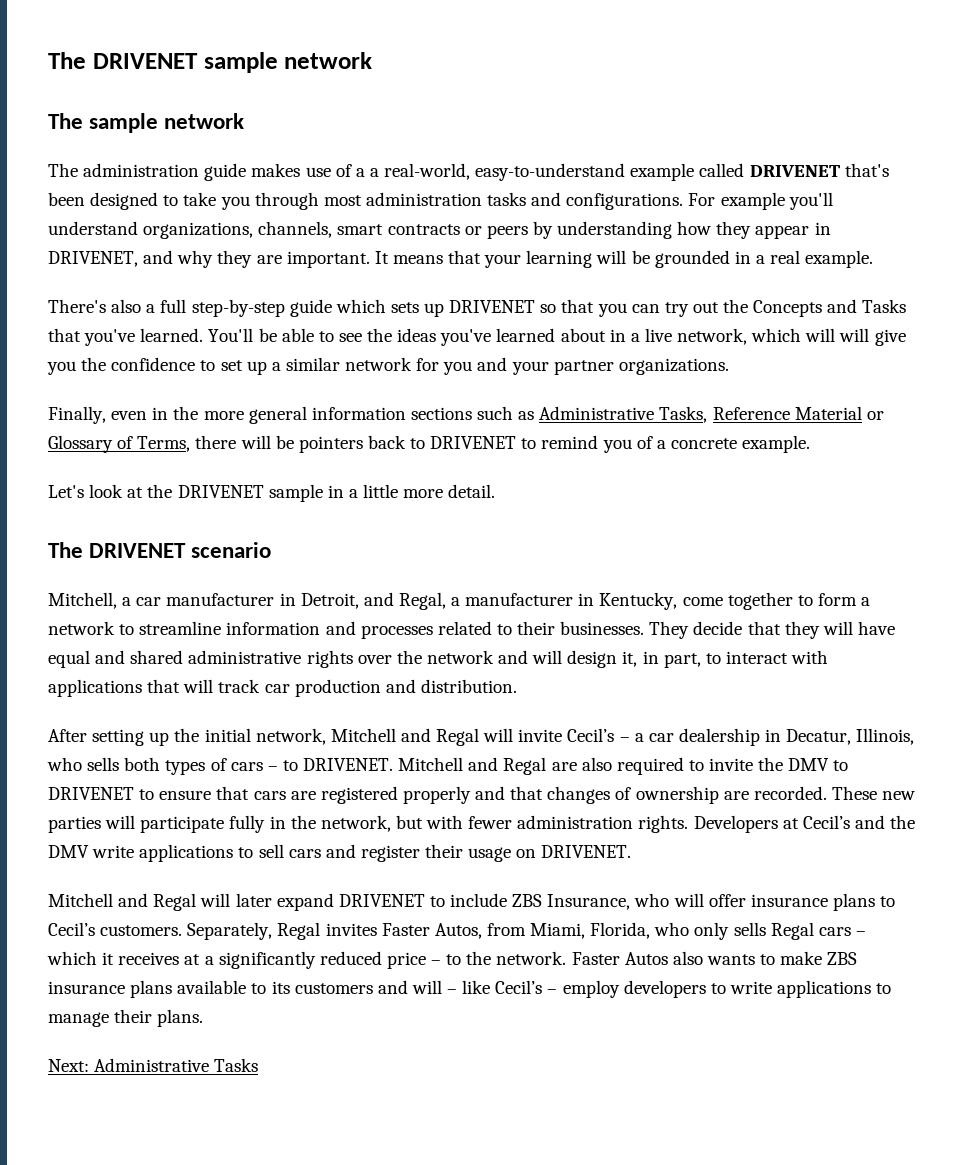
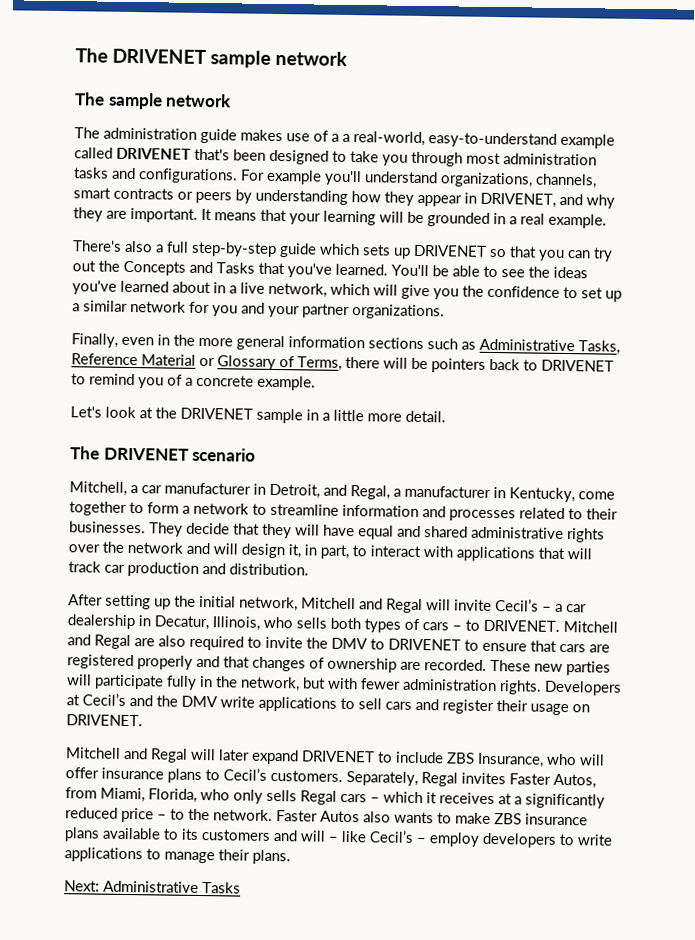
[839,328,870,342] will -> (398, 290) none

